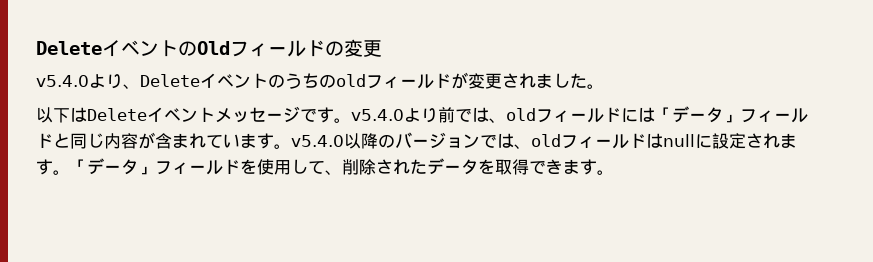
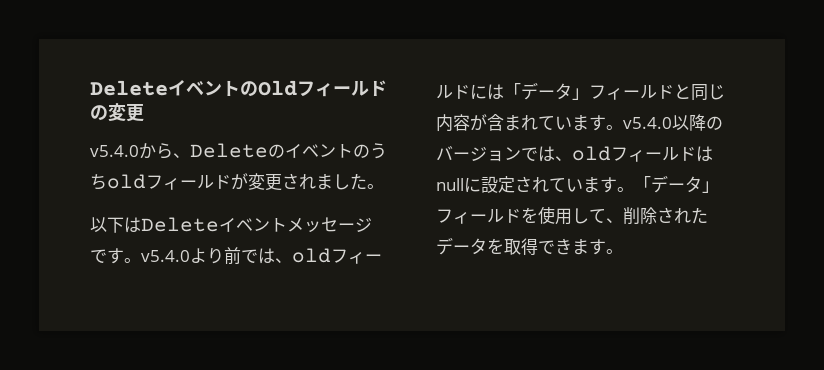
[89,74,200,89] より、Delete -> [139,143,285,159] から、Deleteの
[319,74,336,88] の -> (107, 182) none
(780, 140) none -> [549,178,583,192] てい

